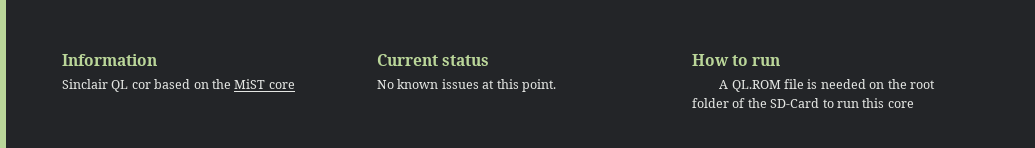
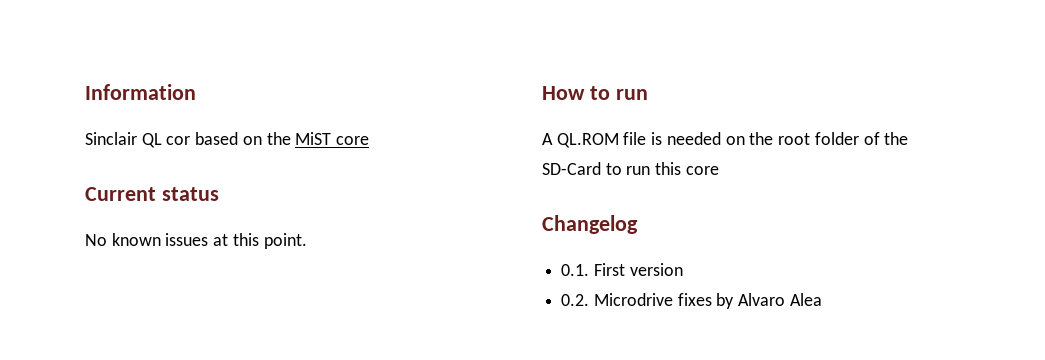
(914, 104) none -> [542,215,638,234] [561,263,683,276] [561,293,822,309] // Changelog // 0.1. First version // 0.2. Microdrive fixes by Alvaro Alea

